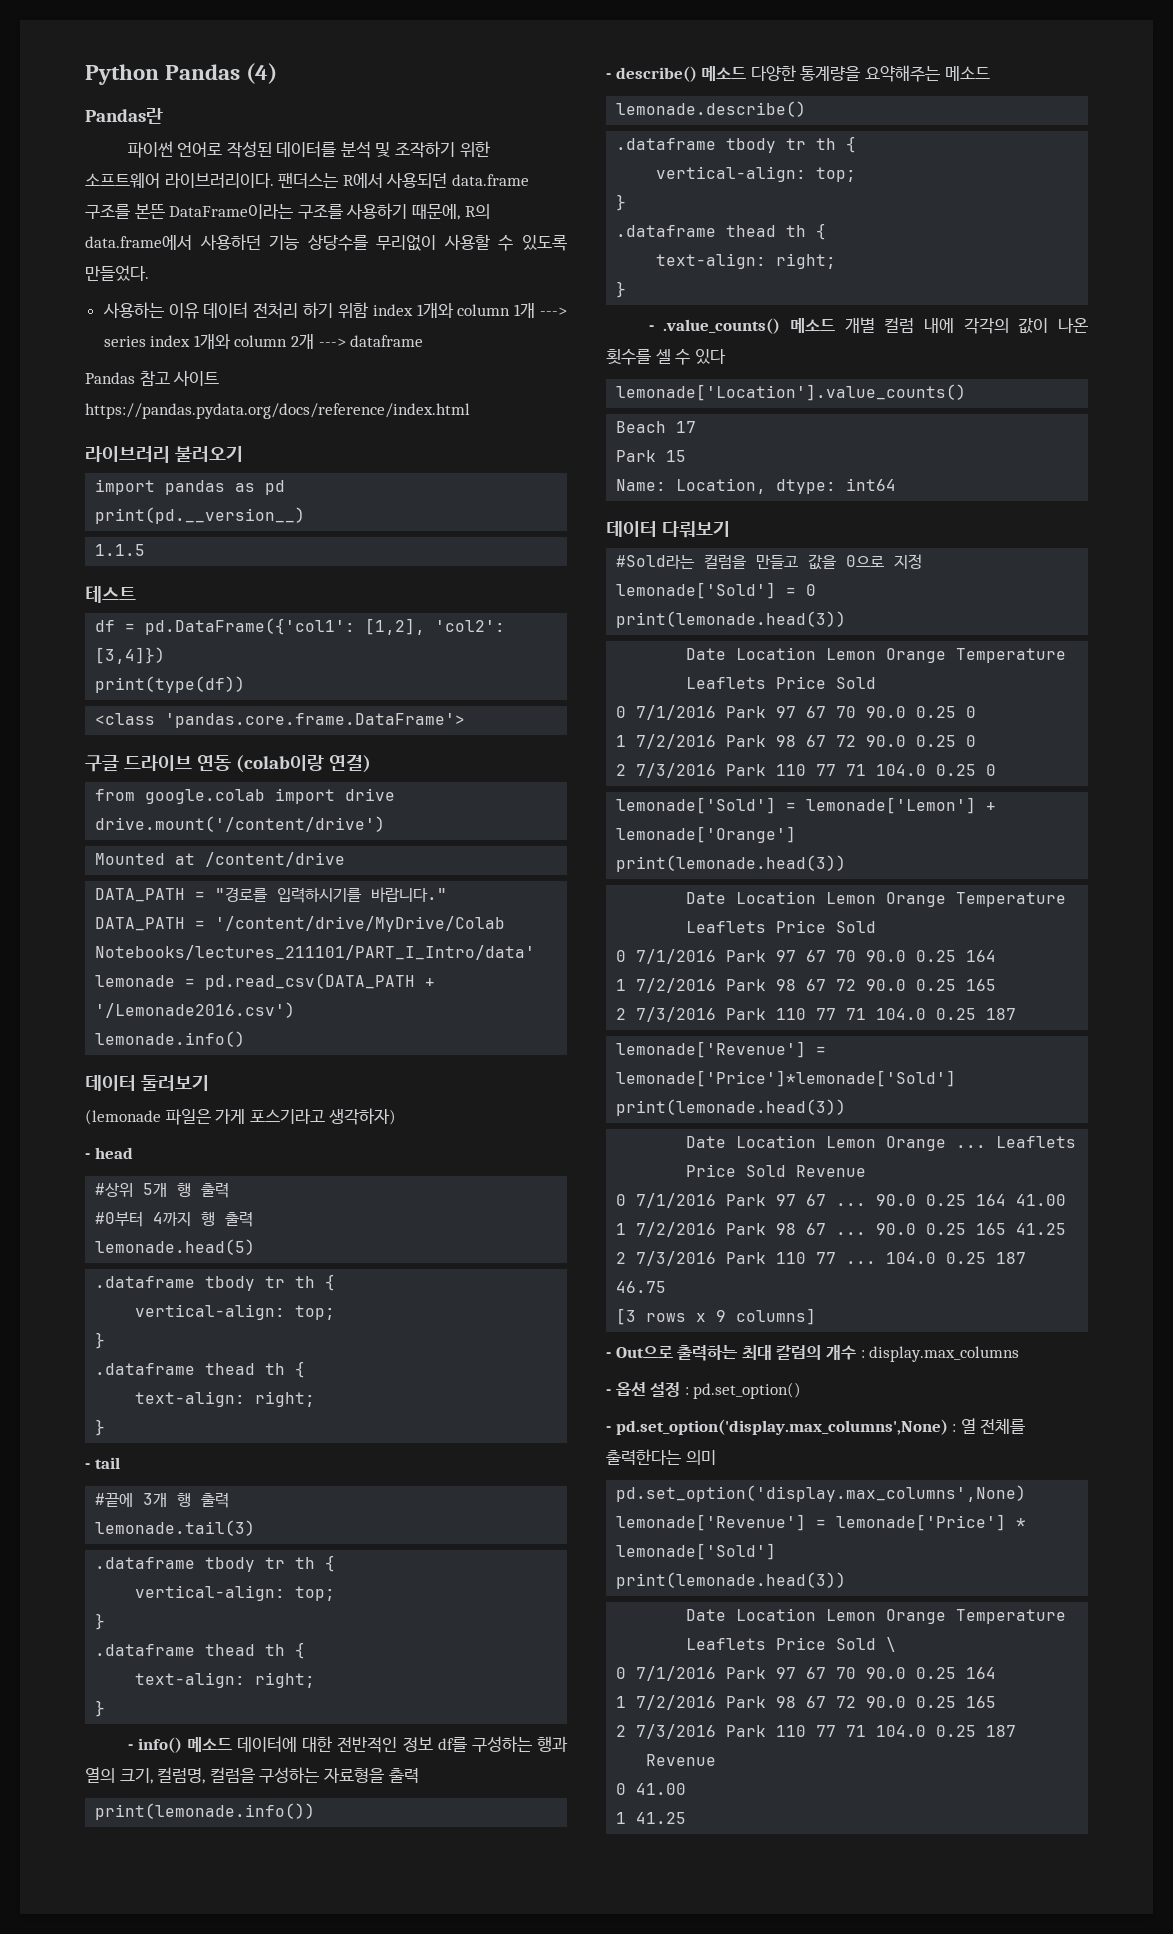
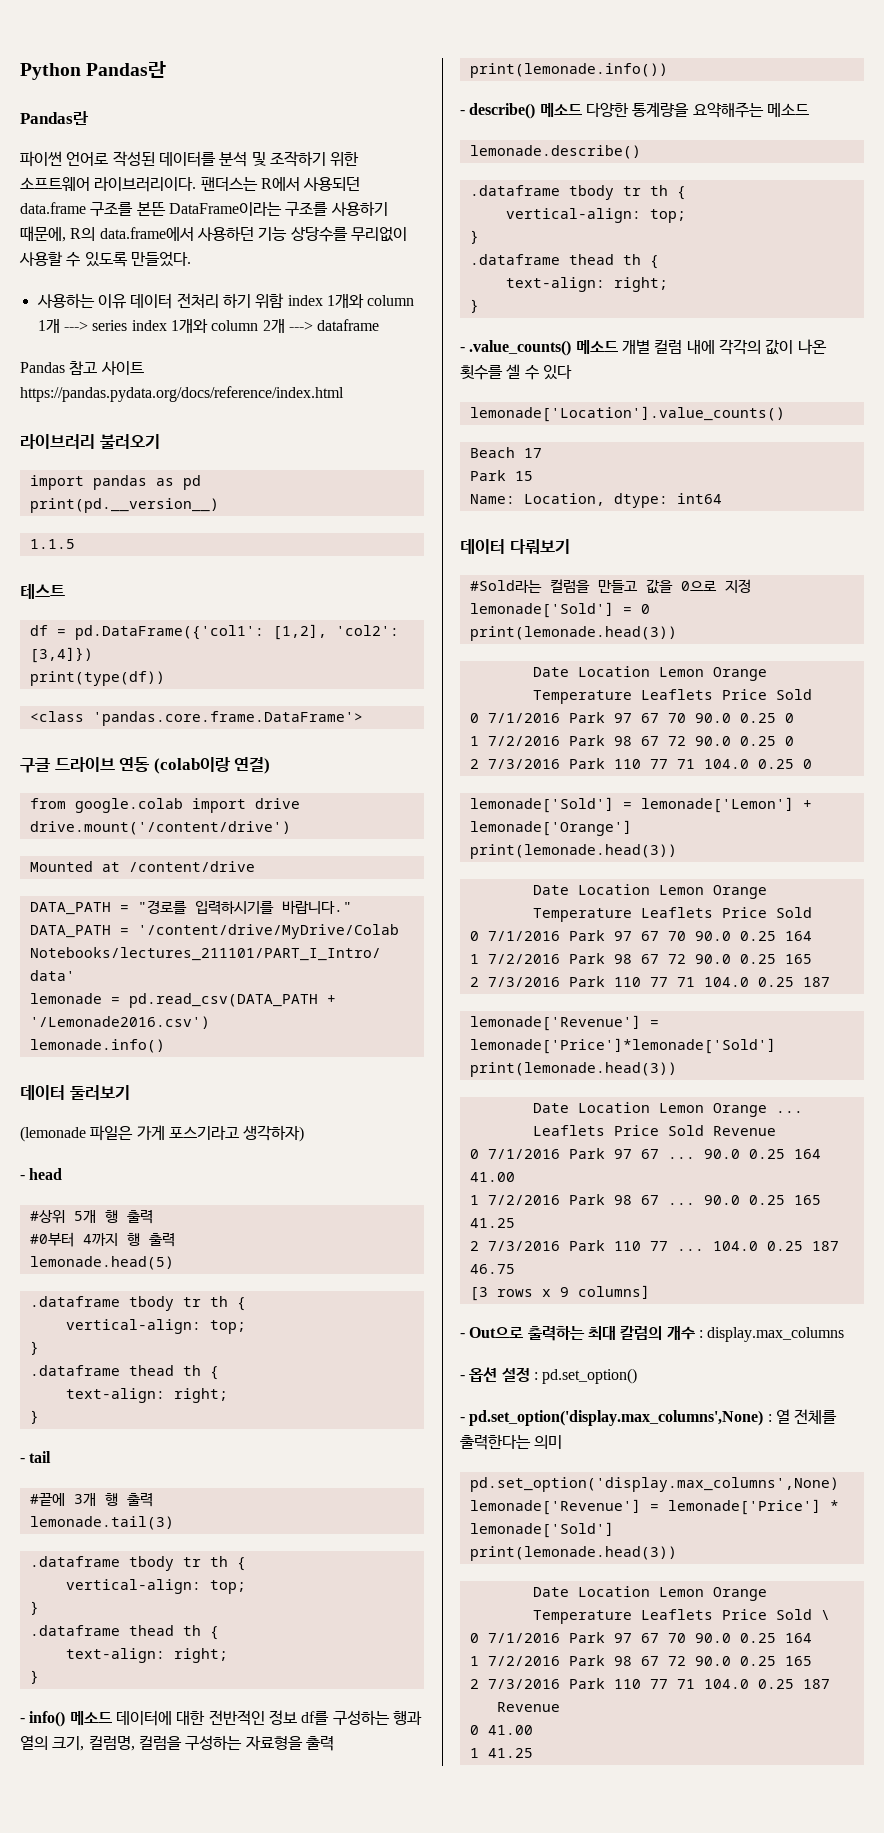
[165,63,278,84] Pandas (4) -> [86,61,167,78] Pandas란

